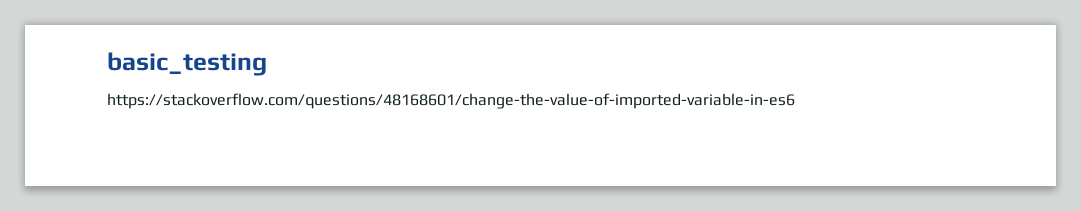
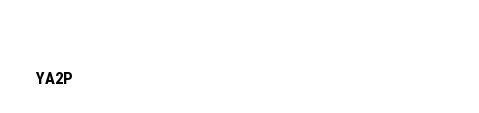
[107,52,267,76] [107,93,795,109] basic_testing // https://stackoverflow.com/questions/48168601/change-the-value-of-imported-variable-in-es6 -> [35,72,73,84] YA2P

